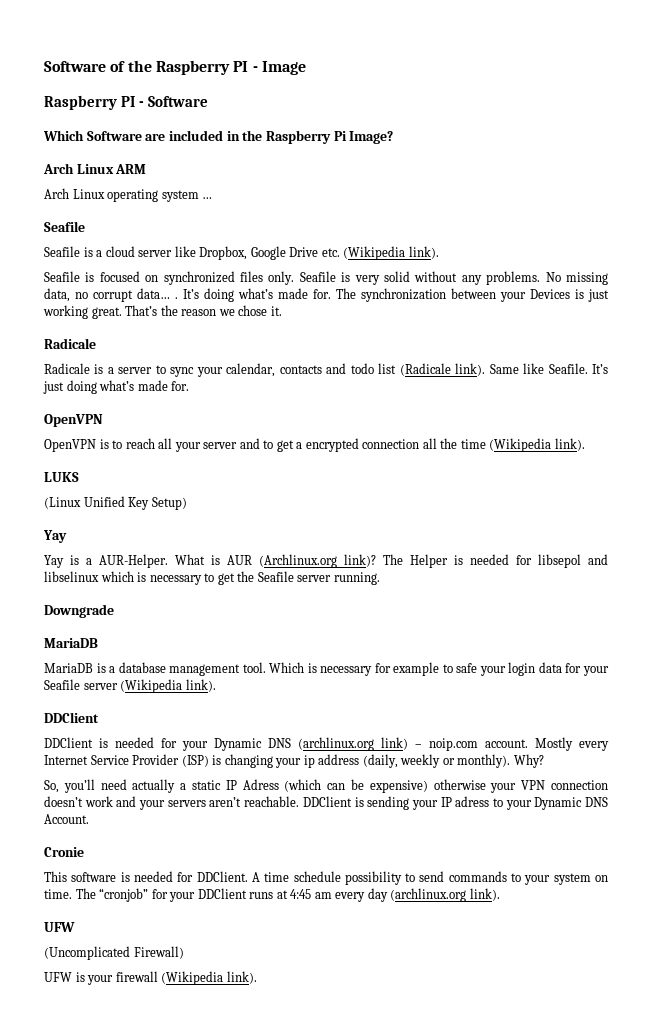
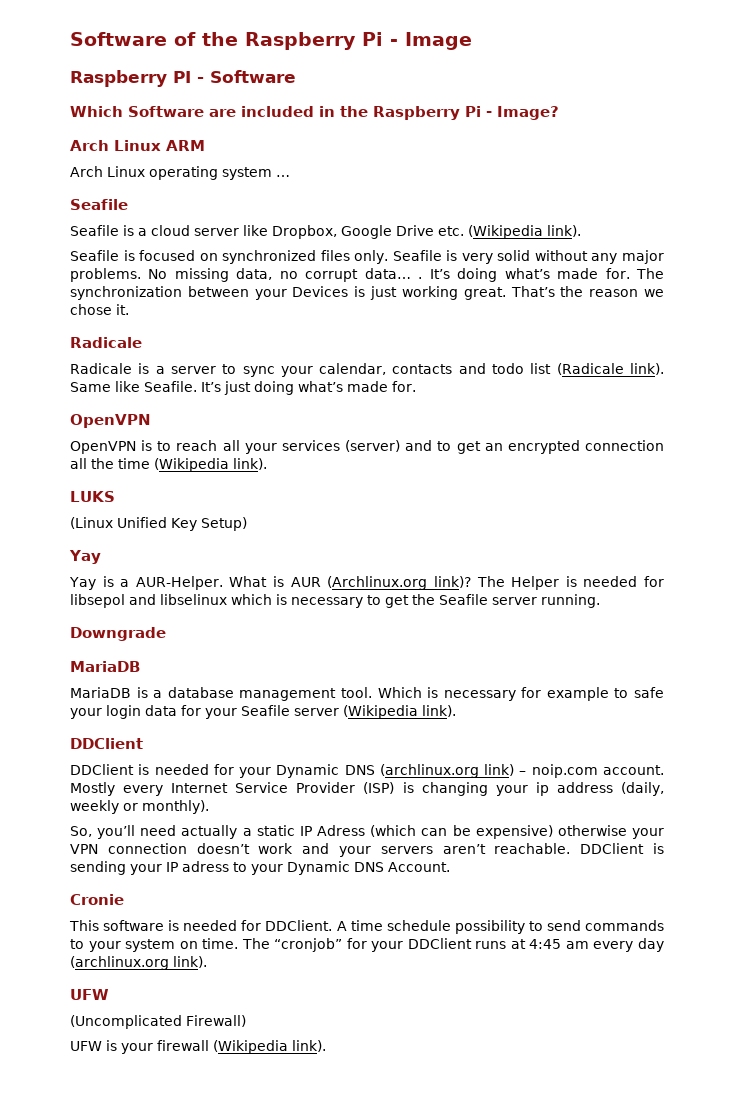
[233,61,249,72] PI -> [362,32,383,46] Pi
(347, 136) none -> [486,111,492,117] -
(482, 280) none -> [621,250,664,264] major
[203,442,238,449] server -> [281,440,401,452] services (server)
[296,442,303,449] a -> [484,443,503,451] an
[513,754,544,768] Why? -> (209, 807) none

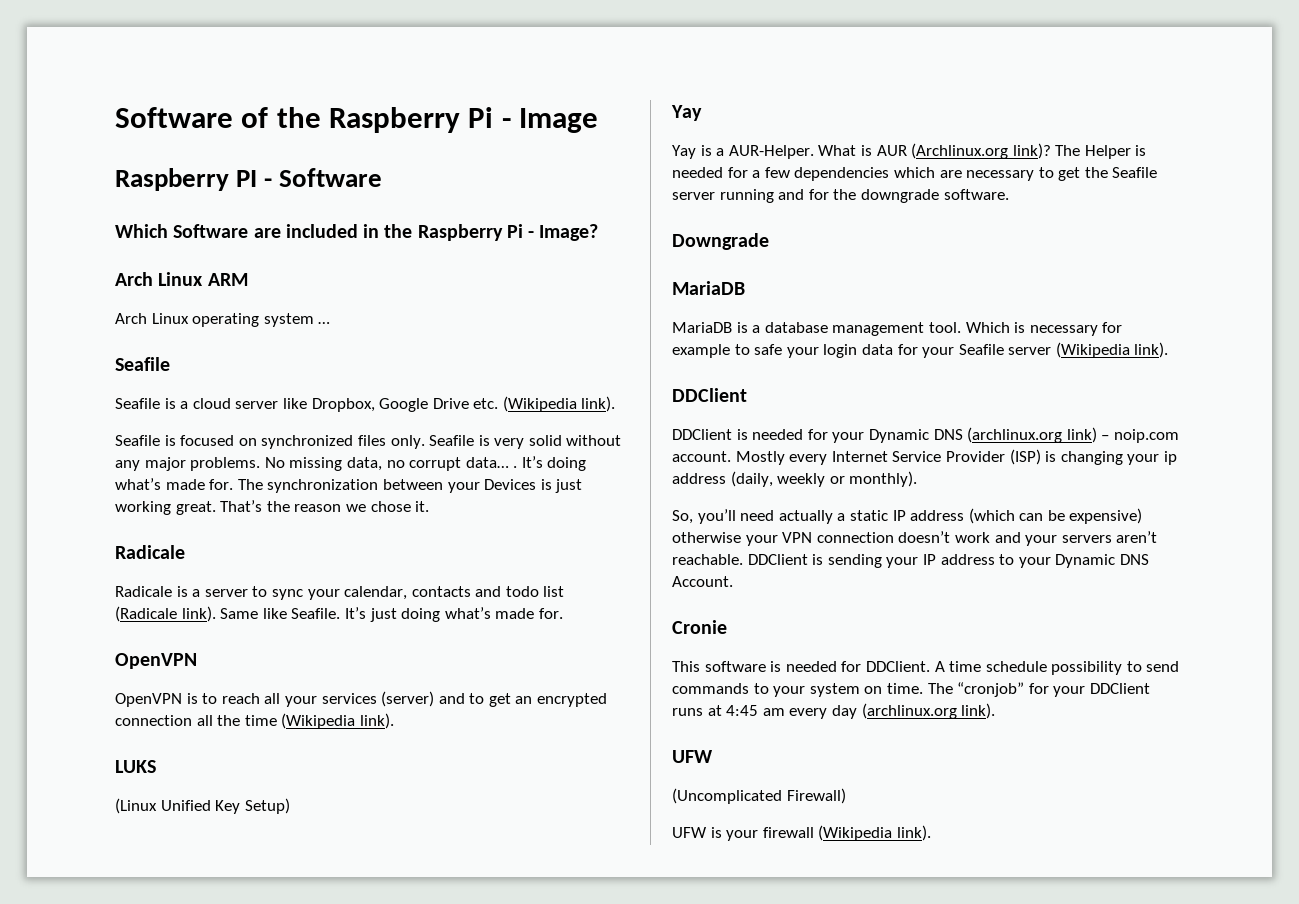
[70,594,287,608] libsepol and libselinux which is -> [752,167,962,181] a few dependencies which are
[541,594,600,608] running. -> [719,189,1009,203] running and for the downgrade software.
[317,825,366,836] Adress -> [910,510,965,521] address
[182,861,229,872] adress -> [940,554,995,565] address

